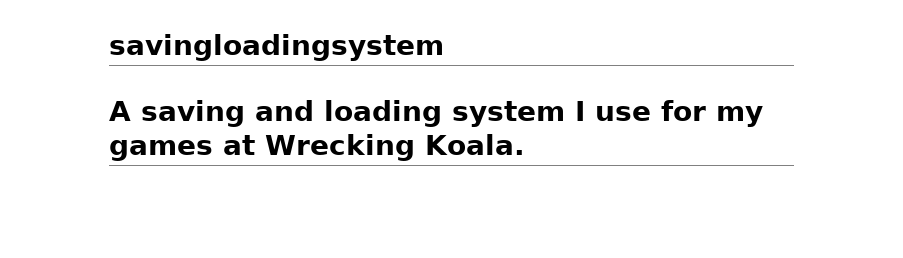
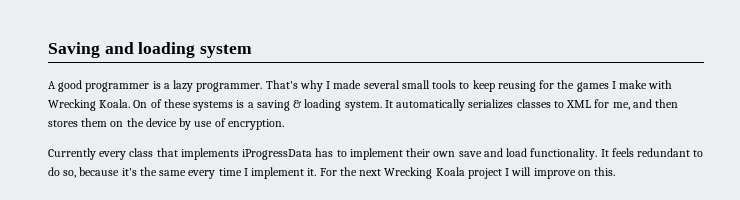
[109,34,444,61] [109,100,245,127] savingloadingsystem // A saving -> [48,42,100,58] Saving
[575,100,763,127] [109,134,525,161] I use for my games at Wrecking Koala. -> [48,80,673,92] [48,99,679,111] [48,118,284,130] [48,148,704,160] [48,167,616,179] // A good programmer is a lazy programmer. That's why I made several small tools to keep reusing for the games I make with Wrecking Koala. On of these systems is a saving & loading system. It automatically serializes classes to XML for me, and then stores them on the device by use of encryption. // Currently every class that implements iProgressData has to implement their own save and load functionality. It feels redundant to do so, because it's the same every time I implement it. For the next Wrecking Koala project I will improve on this.

